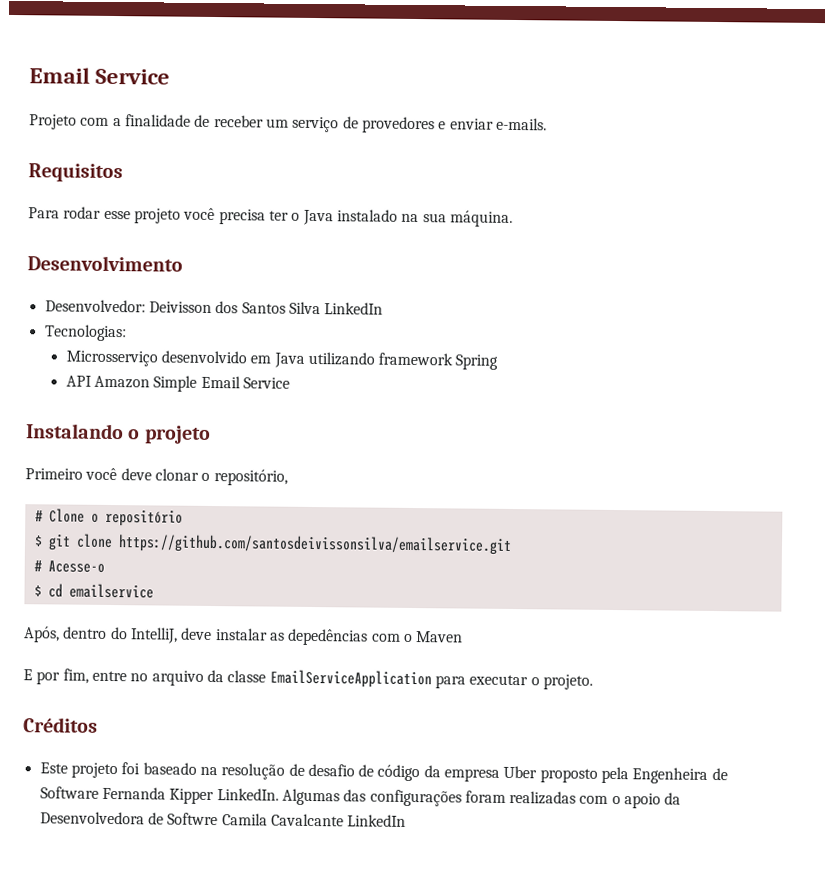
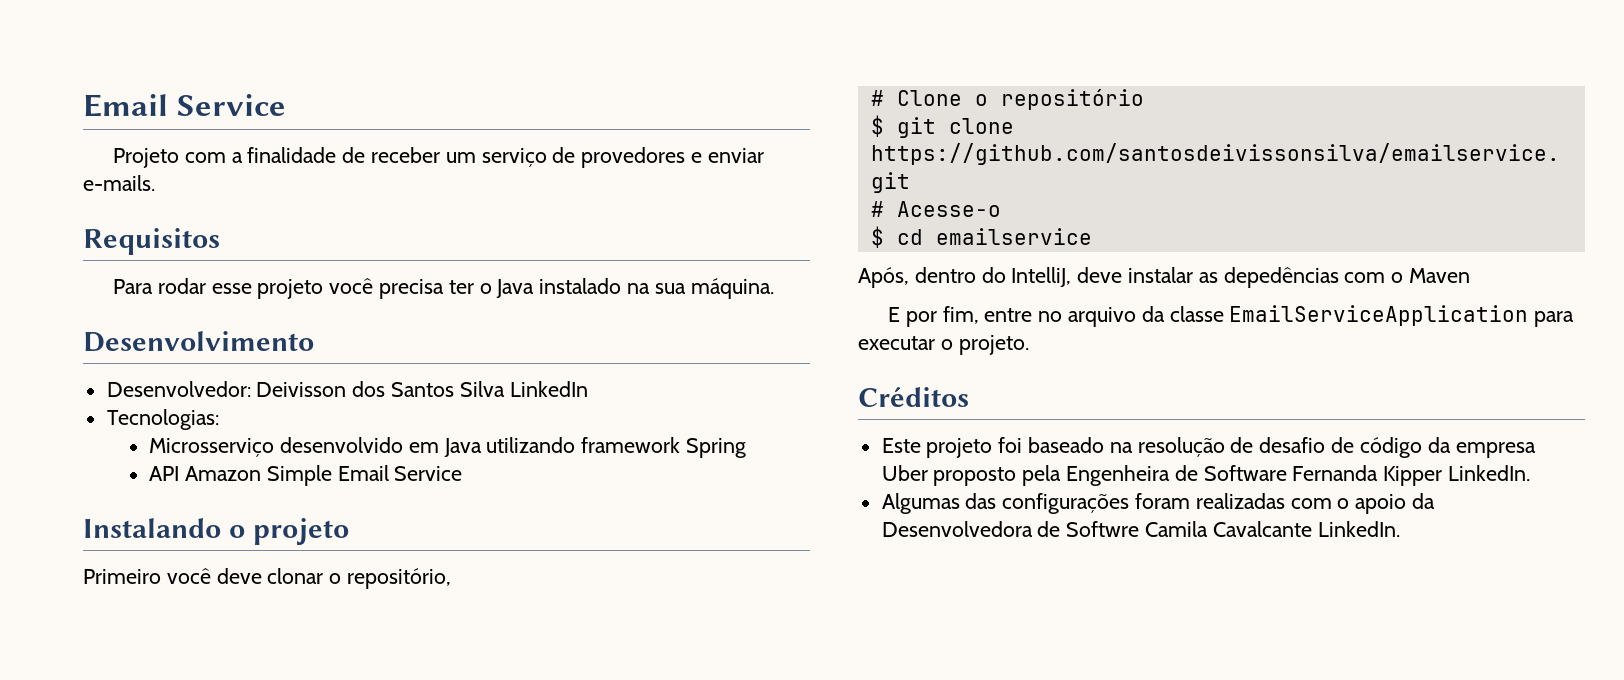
(279, 794) none -> (1531, 473) //
[347,814,407,827] LinkedIn -> [1317,521,1400,537] LinkedIn.

